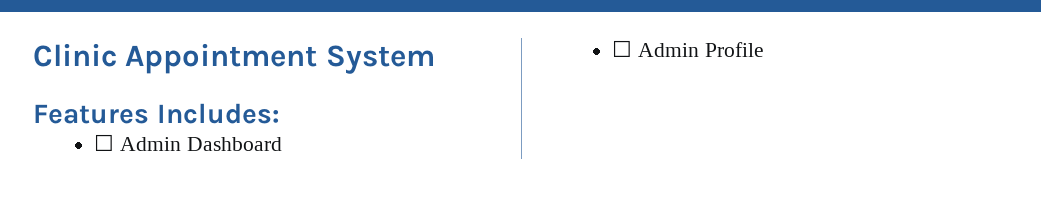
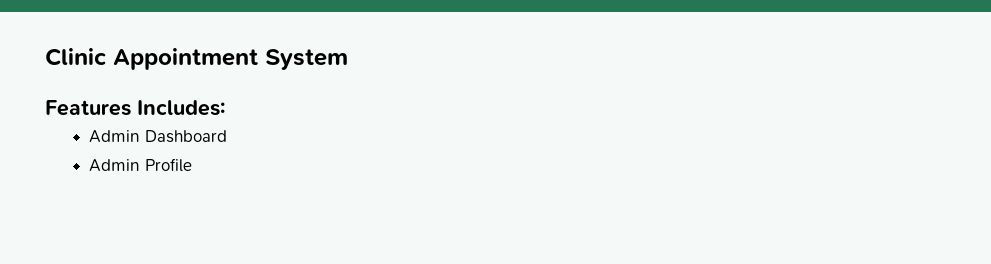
[94,134,115,151] ☐ -> (225, 108) none
[612,40,633,57] ☐ -> (227, 136) none

